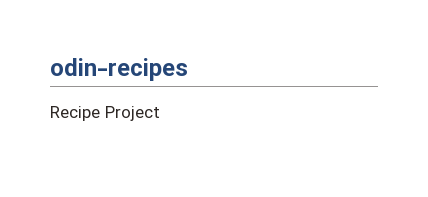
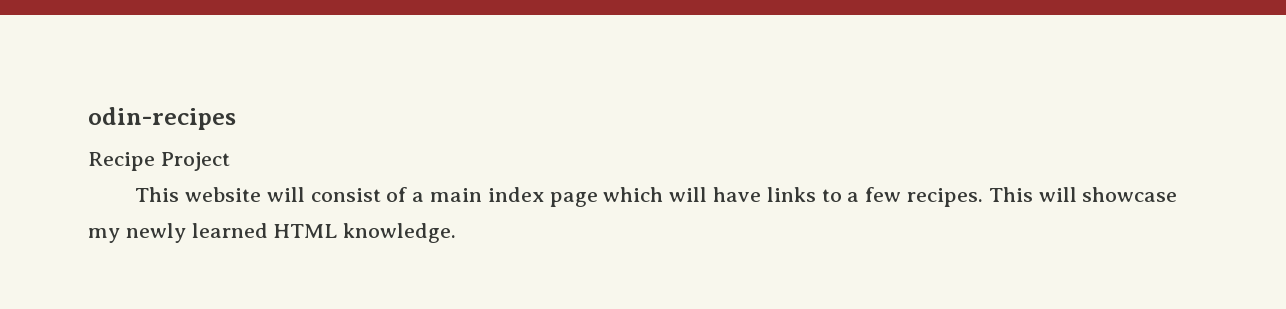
(160, 113) none -> [135,187,1178,207] [88,223,457,243] // This website will consist of a main index page which will have links to a few recipes. This will showcase my newly learned HTML knowledge.

